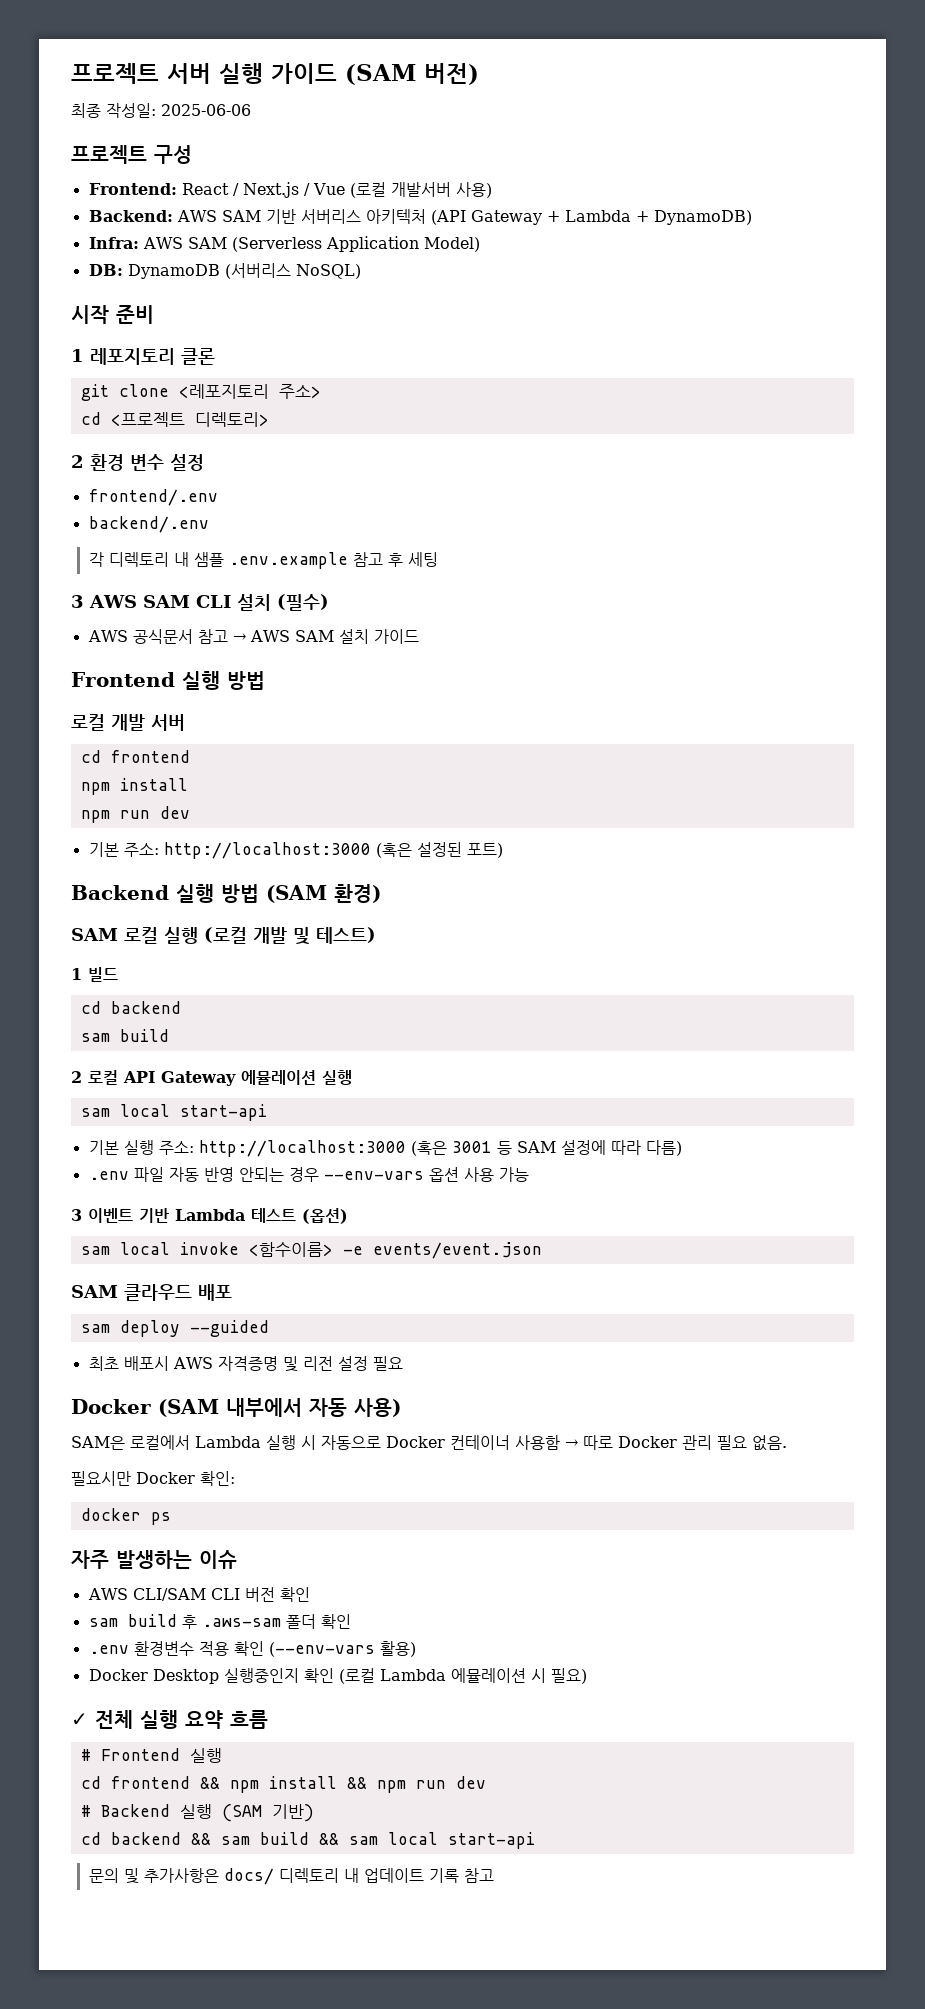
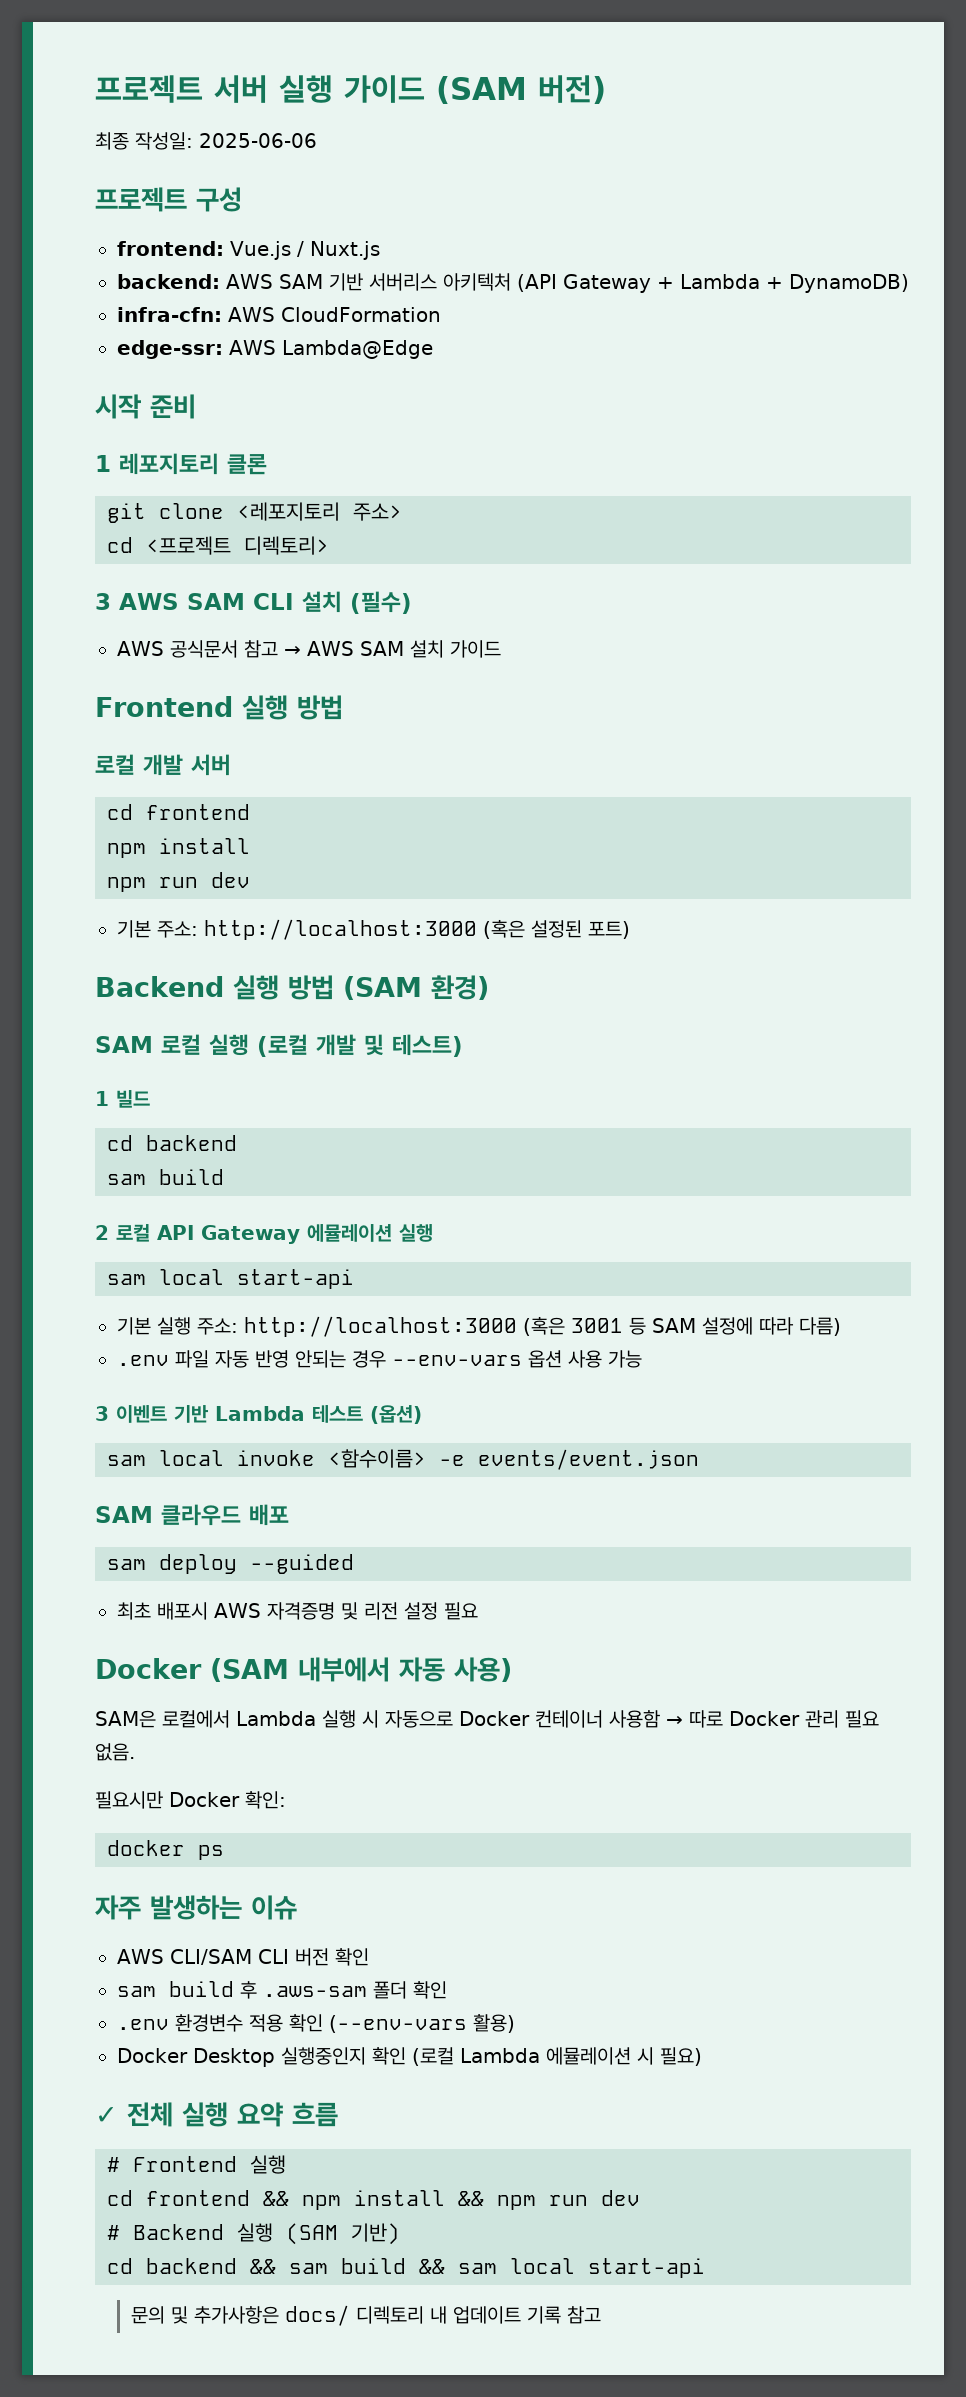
[88,182,492,198] [88,210,173,222] Frontend: React / Next.js / Vue (로컬 개발서버 사용) // Backend: -> [117,241,380,260] [117,274,220,289] frontend: Vue.js / Nuxt.js // backend:
[88,236,480,252] [88,263,361,279] Infra: AWS SAM (Serverless Application Model) // DB: DynamoDB (서버리스 NoSQL) -> [117,307,441,322] [117,340,433,359] infra-cfn: AWS CloudFormation // edge-ssr: AWS Lambda@Edge
[71,454,204,471] [88,489,218,506] [88,516,209,533] [88,552,438,569] // 2 환경 변수 설정 // frontend/.env // backend/.env // 각 디렉토리 내 샘플 .env.example 참고 후 세팅 -> (329, 545) none

